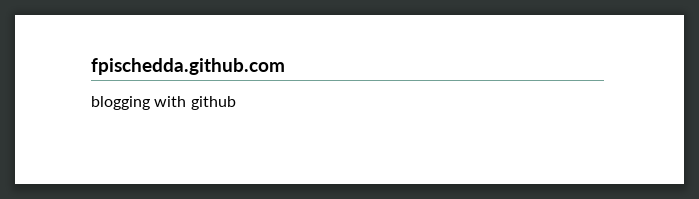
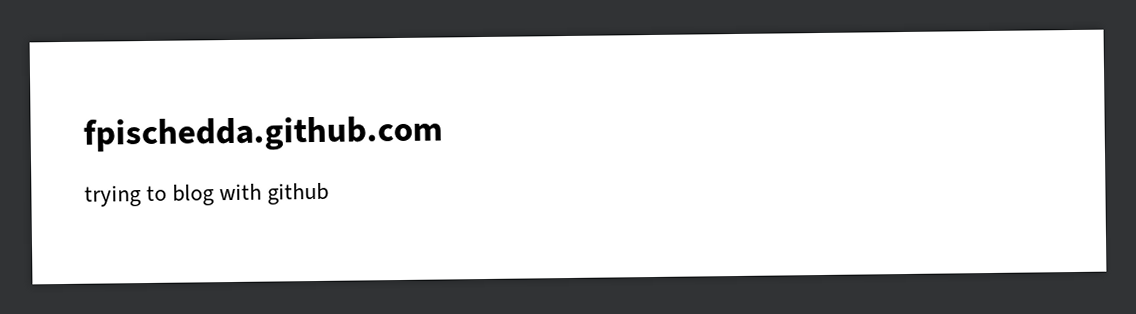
[91,96,150,110] blogging -> [84,184,216,207] trying to blog

